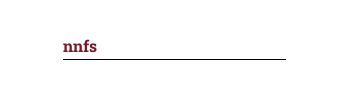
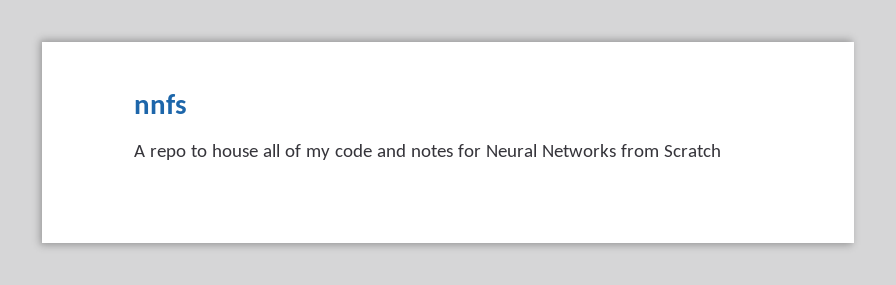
(97, 46) none -> [134,144,721,160] // A repo to house all of my code and notes for Neural Networks from Scratch

